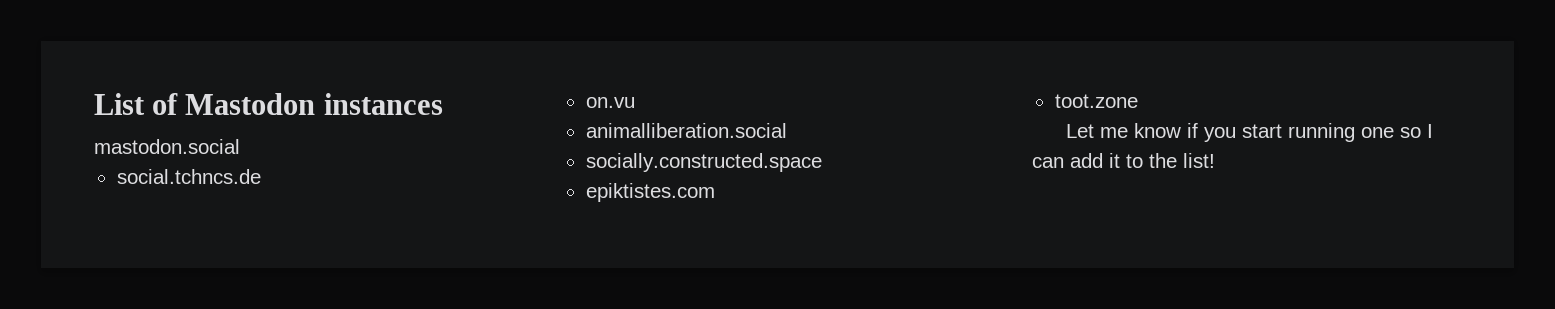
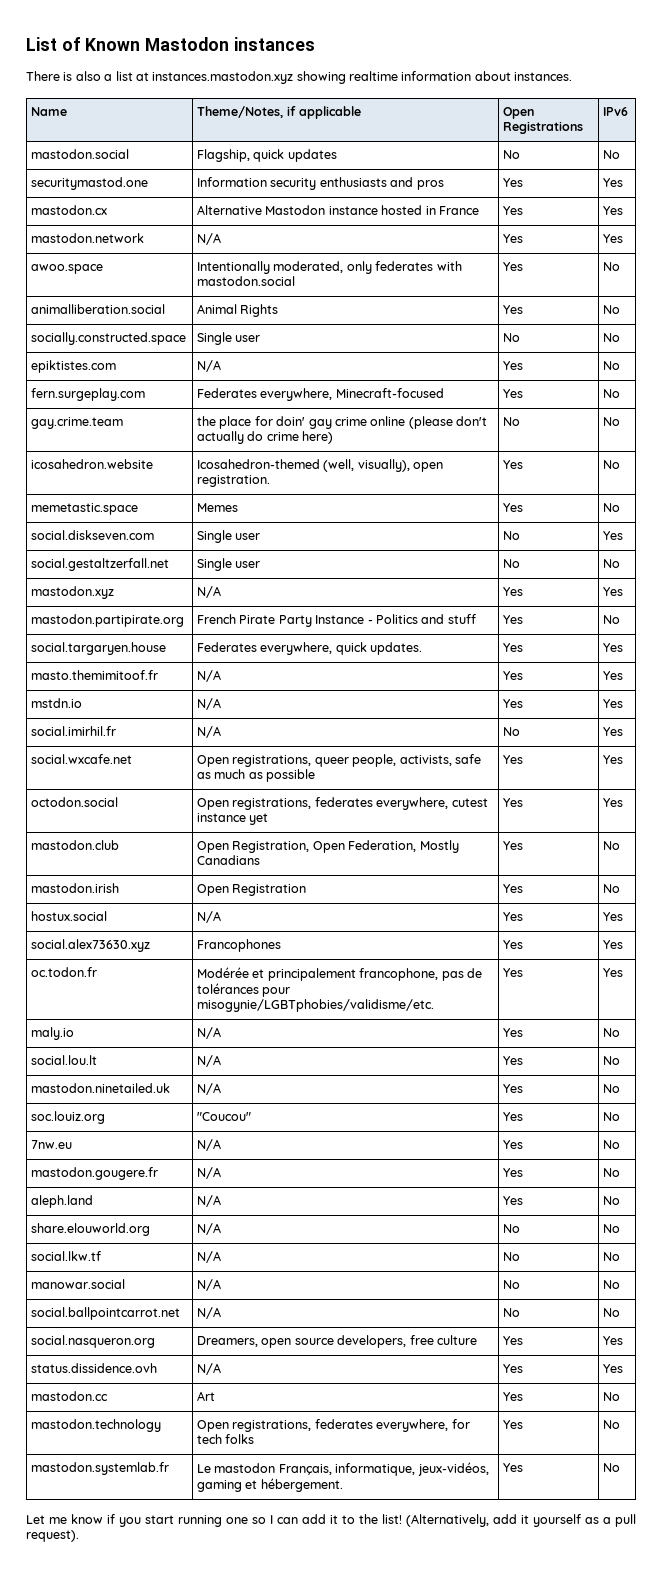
(179, 104) none -> [85,38,141,51] Known
[94,139,240,154] [116,169,261,184] [585,97,635,108] [585,123,787,138] [585,153,822,172] [585,183,715,202] [1054,94,1138,108] mastodon.social // social.tchncs.de // on.vu // animalliberation.social // socially.constructed.space // epiktistes.com // toot.zone -> [26,71,573,84] [31,107,68,116] [197,106,362,119] [503,107,535,119] [503,121,584,134] [603,107,629,116] [31,149,130,159] [197,149,337,162] [503,150,521,159] [603,150,621,159] [31,177,149,190] [197,177,444,190] [503,178,524,187] [603,178,624,187] [31,205,108,215] [197,205,479,215] [503,206,524,215] [603,206,624,215] [31,233,145,243] [197,233,222,245] [503,234,524,243] [603,234,624,243] [31,264,104,274] [197,261,462,274] [197,276,296,286] [503,262,524,271] [603,262,621,271] [31,304,166,314] [197,304,279,317] [503,305,524,314] [603,305,621,314] [31,332,187,345] [197,332,261,345] [503,333,521,342] [603,333,621,342] [31,360,117,373] [197,360,222,372] [503,361,524,370] [603,361,621,370] [31,388,146,401] [197,388,444,401] [503,389,524,398] [603,389,621,398] [31,417,124,429] [197,416,488,429] [197,431,334,444] [503,417,521,426] [603,417,621,426] [31,459,154,469] [197,459,444,472] [197,475,271,487] [503,460,524,469] [603,460,621,469] [31,503,139,515] [197,503,239,512] [503,503,524,512] [603,503,621,512] [31,530,155,540] [197,530,261,543] [503,531,521,540] [603,531,624,540] [31,558,170,571] [197,558,261,571] [503,559,521,568] [603,559,621,568] [31,586,115,599] [197,586,222,598] [503,587,524,596] [603,587,624,596] [31,614,185,627] [197,614,476,627] [503,615,524,624] [603,615,621,624] [31,642,167,655] [197,642,423,655] [503,643,524,652] [603,643,624,652] [31,670,159,680] [197,670,222,682] [503,671,524,680] [603,671,624,680] [31,698,83,708] [197,698,222,710] [503,699,524,708] [603,699,624,708] [31,726,117,736] [197,726,222,738] [503,727,521,736] [603,727,624,736] [31,754,133,764] [197,754,481,767] [197,769,316,782] [503,755,524,764] [603,755,624,764] [31,797,119,807] [197,797,488,810] [197,813,269,825] [503,798,524,807] [603,798,624,807] [31,840,120,850] [197,840,459,853] [197,855,261,865] [503,841,524,850] [603,841,621,850] [31,883,120,893] [197,884,307,896] [503,884,524,893] [603,884,621,893] [31,911,108,921] [197,911,222,923] [503,912,524,921] [603,912,624,921] [31,939,151,952] [197,939,282,952] [503,940,524,949] [603,940,624,949] [31,967,98,977] [197,967,482,981] [197,983,291,997] [197,999,435,1012] [503,968,524,977] [603,968,624,977] [31,1027,75,1040] [197,1027,222,1039] [503,1028,524,1037] [603,1028,621,1037] [31,1055,98,1065] [197,1055,222,1067] [503,1056,524,1065] [603,1056,621,1065] [31,1083,171,1093] [197,1083,222,1095] [503,1084,524,1093] [603,1084,621,1093] [31,1111,106,1124] [197,1112,252,1121] [503,1112,524,1121] [603,1112,621,1121] [31,1140,73,1149] [197,1139,222,1151] [503,1140,524,1149] [603,1140,621,1149] [31,1167,159,1180] [197,1167,222,1179] [503,1168,524,1177] [603,1168,621,1177] [31,1195,94,1208] [197,1195,222,1207] [503,1196,524,1205] [603,1196,621,1205] [31,1223,151,1236] [197,1223,222,1235] [503,1224,521,1233] [603,1224,621,1233] [31,1251,102,1261] [197,1251,222,1263] [503,1252,521,1261] [603,1252,621,1261] [31,1279,126,1289] [197,1279,222,1291] [503,1280,521,1289] [603,1280,621,1289] [31,1307,181,1320] [197,1307,222,1319] [503,1308,521,1317] [603,1308,621,1317] [31,1335,156,1348] [197,1335,477,1348] [503,1336,524,1345] [603,1336,624,1345] [31,1363,158,1373] [197,1363,222,1375] [503,1364,524,1373] [603,1364,624,1373] [31,1391,109,1401] [197,1391,216,1401] [503,1392,524,1401] [603,1392,621,1401] [31,1419,162,1432] [197,1419,470,1432] [197,1434,255,1444] [503,1420,524,1429] [603,1420,621,1429] [31,1462,170,1475] [197,1462,489,1476] [197,1478,343,1492] [503,1463,524,1472] [603,1463,621,1472] There is also a list at instances.mastodon.xyz showing realtime information about instances. // Name | Theme/Notes, if applicable | Open Registrations | IPv6 // mastodon.social | Flagship, quick updates | No | No // securitymastod.one | Information security enthusiasts and pros | Yes | Yes // mastodon.cx | Alternative Mastodon instance hosted in France | Yes | Yes // mastodon.network | N/A | Yes | Yes // awoo.space | Intentionally moderated, only federates with mastodon.social | Yes | No // animalliberation.social | Animal Rights | Yes | No // socially.constructed.space | Single user | No | No // epiktistes.com | N/A | Yes | No // fern.surgeplay.com | Federates everywhere, Minecraft-focused | Yes | No // gay.crime.team | the place for doin' gay crime online (please don't actually do crime here) | No | No // icosahedron.website | Icosahedron-themed (well, visually), open registration. | Yes | No // memetastic.space | Memes | Yes | No // social.diskseven.com | Single user | No | Yes // social.gestaltzerfall.net | Single user | No | No // mastodon.xyz | N/A | Yes | Yes // mastodon.partipirate.org | French Pirate Party Instance - Politics and stuff | Yes | No // social.targaryen.house | Federates everywhere, quick updates. | Yes | Yes // masto.themimitoof.fr | N/A | Yes | Yes // mstdn.io | N/A | Yes | Yes // social.imirhil.fr | N/A | No | Yes // social.wxcafe.net | Open registrations, queer people, activists, safe as much as possible | Yes | Yes // octodon.social | Open registrations, federates everywhere, cutest instance yet | Yes | Yes // mastodon.club | Open Registration, Open Federation, Mostly Canadians | Yes | No // mastodon.irish | Open Registration | Yes | No // hostux.social | N/A | Yes | Yes // social.alex73630.xyz | Francophones | Yes | Yes // oc.todon.fr | Modérée et principalement francophone, pas de tolérances pour misogynie/LGBTphobies/validisme/etc. | Yes | Yes // maly.io | N/A | Yes | No // social.lou.lt | N/A | Yes | No // mastodon.ninetailed.uk | N/A | Yes | No // soc.louiz.org | "Coucou" | Yes | No // 7nw.eu | N/A | Yes | No // mastodon.gougere.fr | N/A | Yes | No // aleph.land | N/A | Yes | No // share.elouworld.org | N/A | No | No // social.lkw.tf | N/A | No | No // manowar.social | N/A | No | No // social.ballpointcarrot.net | N/A | No | No // social.nasqueron.org | Dreamers, open source developers, free culture | Yes | Yes // status.dissidence.ovh | N/A | Yes | Yes // mastodon.cc | Art | Yes | No // mastodon.technology | Open registrations, federates everywhere, for tech folks | Yes | No // mastodon.systemlab.fr | Le mastodon Français, informatique, jeux-vidéos, gaming et hébergement. | Yes | No
(1215, 160) none -> [406,1514,636,1527] [26,1530,79,1542] (Alternatively, add it yourself as a pull request).

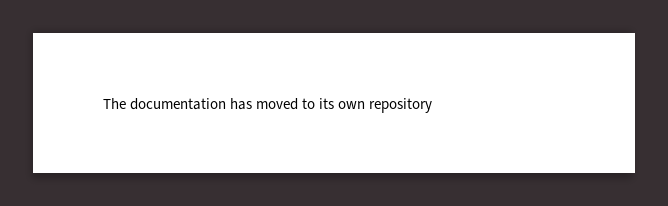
[26,37,315,51] [26,71,573,84] [31,107,68,116] [197,106,362,119] [503,107,535,119] [503,121,584,134] [603,107,629,116] [31,149,130,159] [197,149,337,162] [503,150,521,159] [603,150,621,159] [31,177,149,190] [197,177,444,190] [503,178,524,187] [603,178,624,187] [31,205,108,215] [197,205,479,215] [503,206,524,215] [603,206,624,215] [31,233,145,243] [197,233,222,245] [503,234,524,243] [603,234,624,243] [31,264,104,274] [197,261,462,274] [197,276,296,286] [503,262,524,271] [603,262,621,271] [31,304,166,314] [197,304,279,317] [503,305,524,314] [603,305,621,314] [31,332,187,345] [197,332,261,345] [503,333,521,342] [603,333,621,342] [31,360,117,373] [197,360,222,372] [503,361,524,370] [603,361,621,370] [31,388,146,401] [197,388,444,401] [503,389,524,398] [603,389,621,398] [31,417,124,429] [197,416,488,429] [197,431,334,444] [503,417,521,426] [603,417,621,426] [31,459,154,469] [197,459,444,472] [197,475,271,487] [503,460,524,469] [603,460,621,469] [31,503,139,515] [197,503,239,512] [503,503,524,512] [603,503,621,512] [31,530,155,540] [197,530,261,543] [503,531,521,540] [603,531,624,540] [31,558,170,571] [197,558,261,571] [503,559,521,568] [603,559,621,568] [31,586,115,599] [197,586,222,598] [503,587,524,596] [603,587,624,596] [31,614,185,627] [197,614,476,627] [503,615,524,624] [603,615,621,624] [31,642,167,655] [197,642,423,655] [503,643,524,652] [603,643,624,652] [31,670,159,680] [197,670,222,682] [503,671,524,680] [603,671,624,680] [31,698,83,708] [197,698,222,710] [503,699,524,708] [603,699,624,708] [31,726,117,736] [197,726,222,738] [503,727,521,736] [603,727,624,736] [31,754,133,764] [197,754,481,767] [197,769,316,782] [503,755,524,764] [603,755,624,764] [31,797,119,807] [197,797,488,810] [197,813,269,825] [503,798,524,807] [603,798,624,807] [31,840,120,850] [197,840,459,853] [197,855,261,865] [503,841,524,850] [603,841,621,850] [31,883,120,893] [197,884,307,896] [503,884,524,893] [603,884,621,893] [31,911,108,921] [197,911,222,923] [503,912,524,921] [603,912,624,921] [31,939,151,952] [197,939,282,952] [503,940,524,949] [603,940,624,949] [31,967,98,977] [197,967,482,981] [197,983,291,997] [197,999,435,1012] [503,968,524,977] [603,968,624,977] [31,1027,75,1040] [197,1027,222,1039] [503,1028,524,1037] [603,1028,621,1037] [31,1055,98,1065] [197,1055,222,1067] [503,1056,524,1065] [603,1056,621,1065] [31,1083,171,1093] [197,1083,222,1095] [503,1084,524,1093] [603,1084,621,1093] [31,1111,106,1124] [197,1112,252,1121] [503,1112,524,1121] [603,1112,621,1121] [31,1140,73,1149] [197,1139,222,1151] [503,1140,524,1149] [603,1140,621,1149] [31,1167,159,1180] [197,1167,222,1179] [503,1168,524,1177] [603,1168,621,1177] [31,1195,94,1208] [197,1195,222,1207] [503,1196,524,1205] [603,1196,621,1205] [31,1223,151,1236] [197,1223,222,1235] [503,1224,521,1233] [603,1224,621,1233] [31,1251,102,1261] [197,1251,222,1263] [503,1252,521,1261] [603,1252,621,1261] [31,1279,126,1289] [197,1279,222,1291] [503,1280,521,1289] [603,1280,621,1289] [31,1307,181,1320] [197,1307,222,1319] [503,1308,521,1317] [603,1308,621,1317] [31,1335,156,1348] [197,1335,477,1348] [503,1336,524,1345] [603,1336,624,1345] [31,1363,158,1373] [197,1363,222,1375] [503,1364,524,1373] [603,1364,624,1373] [31,1391,109,1401] [197,1391,216,1401] [503,1392,524,1401] [603,1392,621,1401] [31,1419,162,1432] [197,1419,470,1432] [197,1434,255,1444] [503,1420,524,1429] [603,1420,621,1429] [31,1462,170,1475] [197,1462,489,1476] [197,1478,343,1492] [503,1463,524,1472] [603,1463,621,1472] [26,1514,636,1527] [26,1530,79,1542] List of Known Mastodon instances // There is also a list at instances.mastodon.xyz showing realtime information about instances. // Name | Theme/Notes, if applicable | Open Registrations | IPv6 // mastodon.social | Flagship, quick updates | No | No // securitymastod.one | Information security enthusiasts and pros | Yes | Yes // mastodon.cx | Alternative Mastodon instance hosted in France | Yes | Yes // mastodon.network | N/A | Yes | Yes // awoo.space | Intentionally moderated, only federates with mastodon.social | Yes | No // animalliberation.social | Animal Rights | Yes | No // socially.constructed.space | Single user | No | No // epiktistes.com | N/A | Yes | No // fern.surgeplay.com | Federates everywhere, Minecraft-focused | Yes | No // gay.crime.team | the place for doin' gay crime online (please don't actually do crime here) | No | No // icosahedron.website | Icosahedron-themed (well, visually), open registration. | Yes | No // memetastic.space | Memes | Yes | No // social.diskseven.com | Single user | No | Yes // social.gestaltzerfall.net | Single user | No | No // mastodon.xyz | N/A | Yes | Yes // mastodon.partipirate.org | French Pirate Party Instance - Politics and stuff | Yes | No // social.targaryen.house | Federates everywhere, quick updates. | Yes | Yes // masto.themimitoof.fr | N/A | Yes | Yes // mstdn.io | N/A | Yes | Yes // social.imirhil.fr | N/A | No | Yes // social.wxcafe.net | Open registrations, queer people, activists, safe as much as possible | Yes | Yes // octodon.social | Open registrations, federates everywhere, cutest instance yet | Yes | Yes // mastodon.club | Open Registration, Open Federation, Mostly Canadians | Yes | No // mastodon.irish | Open Registration | Yes | No // hostux.social | N/A | Yes | Yes // social.alex73630.xyz | Francophones | Yes | Yes // oc.todon.fr | Modérée et principalement francophone, pas de tolérances pour misogynie/LGBTphobies/validisme/etc. | Yes | Yes // maly.io | N/A | Yes | No // social.lou.lt | N/A | Yes | No // mastodon.ninetailed.uk | N/A | Yes | No // soc.louiz.org | "Coucou" | Yes | No // 7nw.eu | N/A | Yes | No // mastodon.gougere.fr | N/A | Yes | No // aleph.land | N/A | Yes | No // share.elouworld.org | N/A | No | No // social.lkw.tf | N/A | No | No // manowar.social | N/A | No | No // social.ballpointcarrot.net | N/A | No | No // social.nasqueron.org | Dreamers, open source developers, free culture | Yes | Yes // status.dissidence.ovh | N/A | Yes | Yes // mastodon.cc | Art | Yes | No // mastodon.technology | Open registrations, federates everywhere, for tech folks | Yes | No // mastodon.systemlab.fr | Le mastodon Français, informatique, jeux-vidéos, gaming et hébergement. | Yes | No // Let me know if you start running one so I can add it to the list! (Alternatively, add it yourself as a pull request). -> [103,98,433,113] The documentation has moved to its own repository

